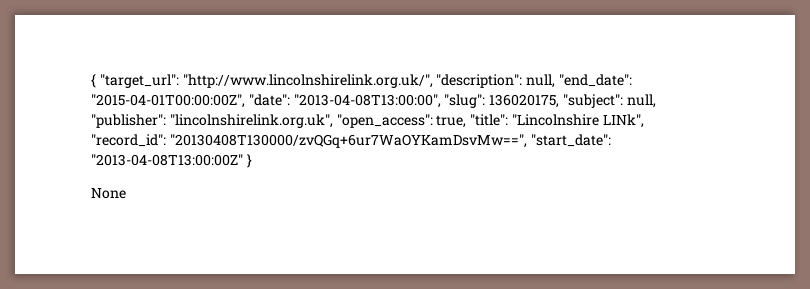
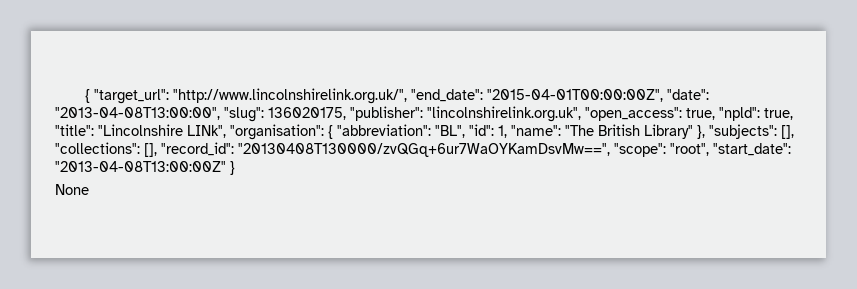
[436,74,556,88] "description": null, -> (407, 96) none
[562,94,656,108] "subject": null, -> (346, 113) none
(467, 121) none -> [719,107,793,121] "npld": true,
[91,134,527,148] "record_id": "20130408T130000/zvQGq+6ur7WaOYKamDsvMw==", -> [230,124,794,140] [55,142,709,157] "organisation": { "abbreviation": "BL", "id": 1, "name": "The British Library" }, "subjects": [], "collections": [], "record_id": "20130408T130000/zvQGq+6ur7WaOYKamDsvMw==", "scope": "root",

